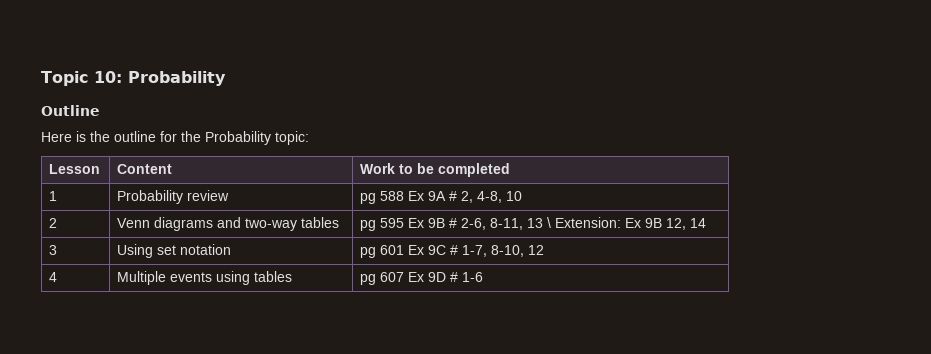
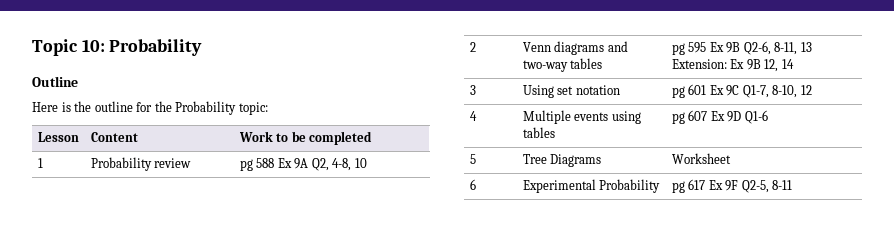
[449,191,474,203] # 2, -> [311,158,329,171] Q2,
[449,218,487,230] # 2-6, -> [743,41,771,55] Q2-6,
[547,217,552,228] \ -> (812, 47) none
[450,245,488,257] # 1-7, -> [742,85,769,98] Q1-7,
[450,272,484,282] # 1-6 -> [744,110,768,124] [469,154,476,164] [522,154,602,167] [671,153,731,164] [469,179,476,190] [522,179,661,193] [671,179,793,193] Q1-6 // 5 | Tree Diagrams | Worksheet // 6 | Experimental Probability | pg 617 Ex 9F Q2-5, 8-11

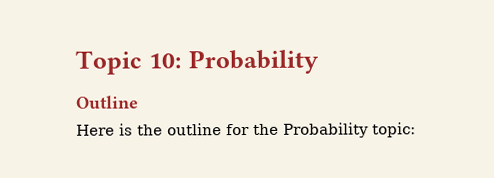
[37,132,79,142] [90,132,138,142] [238,131,373,145] [37,158,43,168] [90,157,192,171] [239,158,367,171] [469,42,476,52] [522,41,628,55] [522,58,603,72] [671,41,812,55] [671,59,794,72] [469,85,476,95] [522,85,620,98] [671,84,812,98] [469,111,477,121] [522,110,641,124] [522,127,555,138] [671,110,768,124] [469,154,476,164] [522,154,602,167] [671,153,731,164] [469,179,476,190] [522,179,661,193] [671,179,793,193] // Lesson | Content | Work to be completed // 1 | Probability review | pg 588 Ex 9A Q2, 4-8, 10 // 2 | Venn diagrams and two-way tables | pg 595 Ex 9B Q2-6, 8-11, 13 Extension: Ex 9B 12, 14 // 3 | Using set notation | pg 601 Ex 9C Q1-7, 8-10, 12 // 4 | Multiple events using tables | pg 607 Ex 9D Q1-6 // 5 | Tree Diagrams | Worksheet // 6 | Experimental Probability | pg 617 Ex 9F Q2-5, 8-11 -> (416, 130) none

